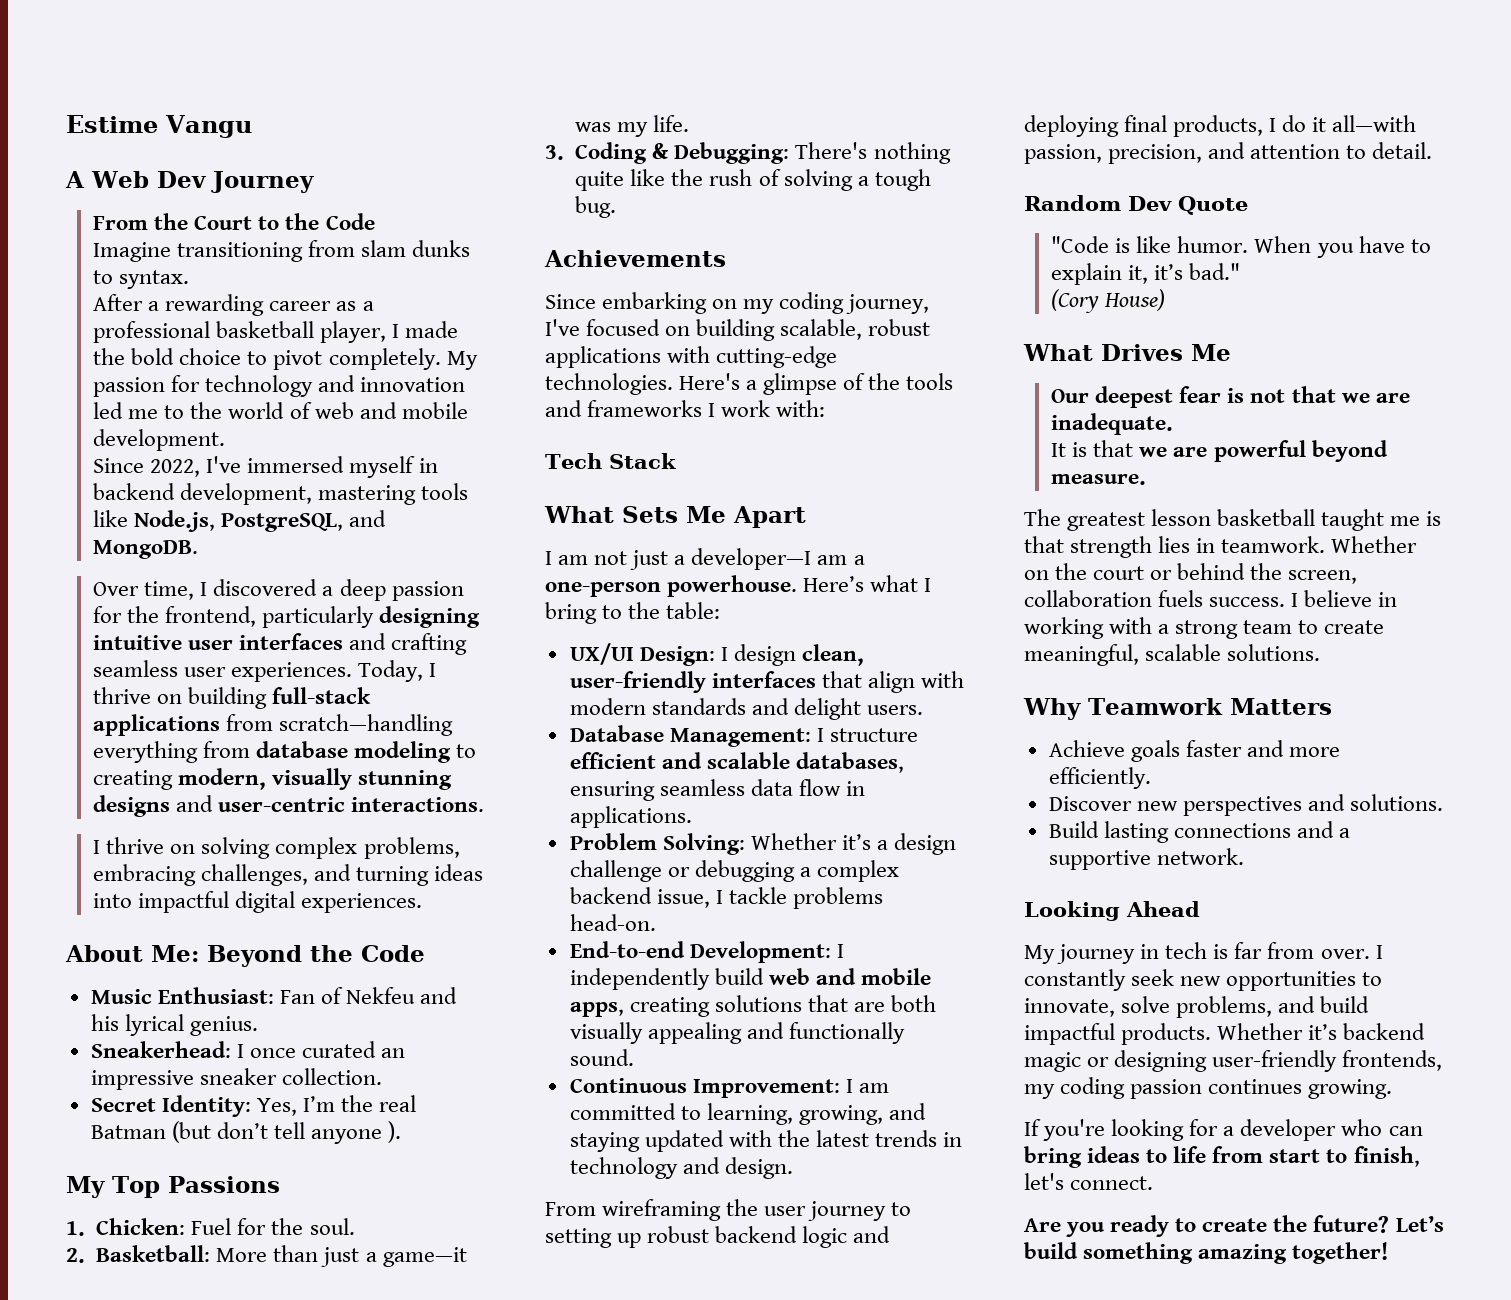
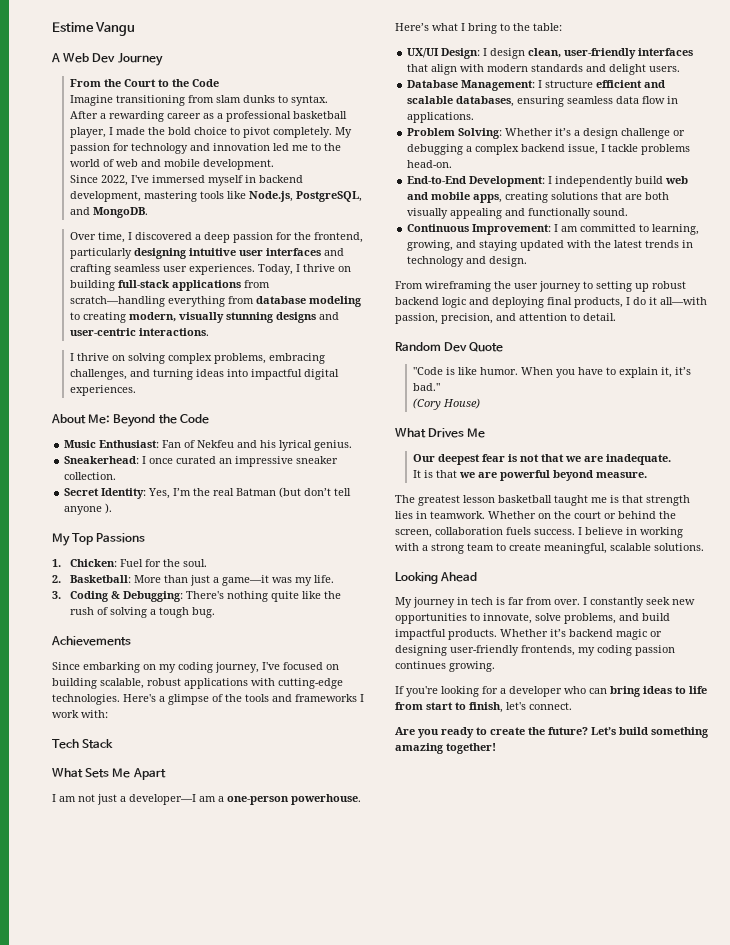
[569,941,685,958] End-to-end -> [407,176,467,184] End-to-End
[1023,698,1332,720] [1048,740,1341,762] [1048,767,1151,789] [1048,794,1444,816] [1048,821,1351,843] [1048,848,1244,870] // Why Teamwork Matters // Achieve goals faster and more efficiently. // Discover new perspectives and solutions. // Build lasting connections and a supportive network. -> (704, 547) none

